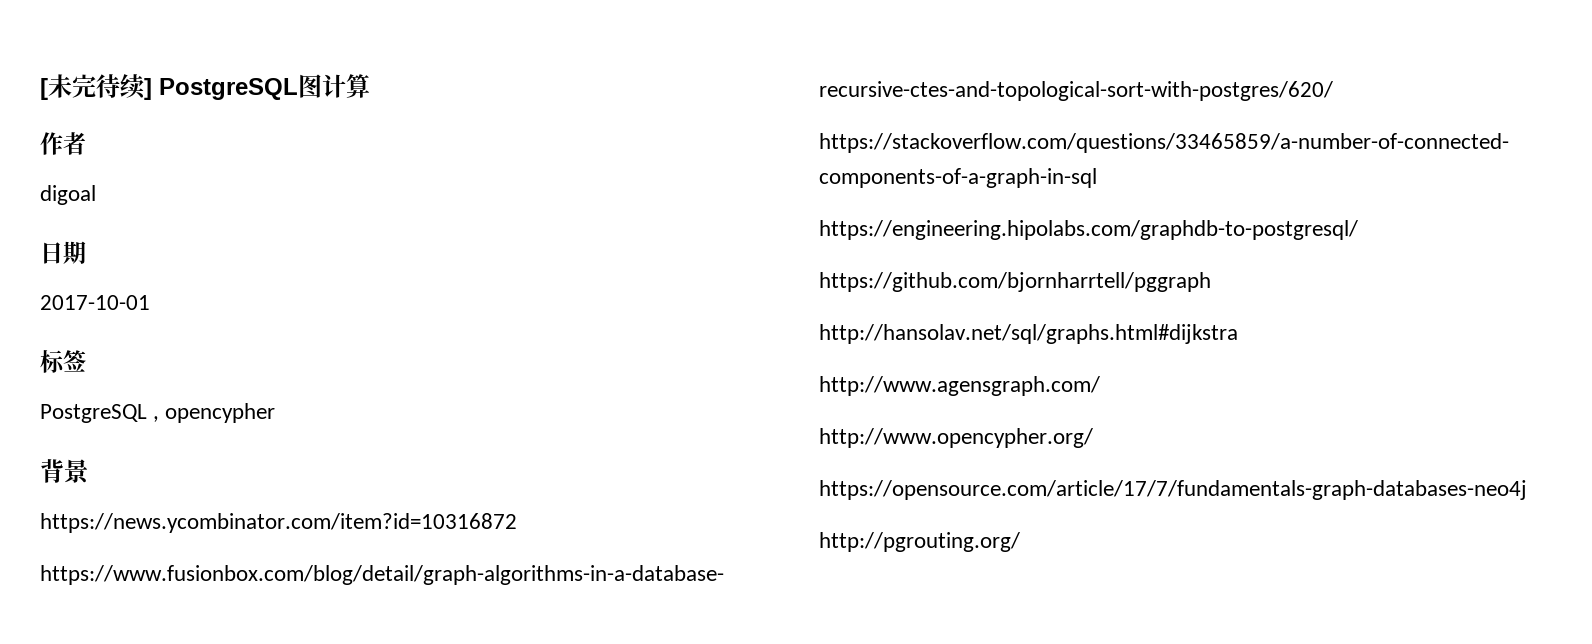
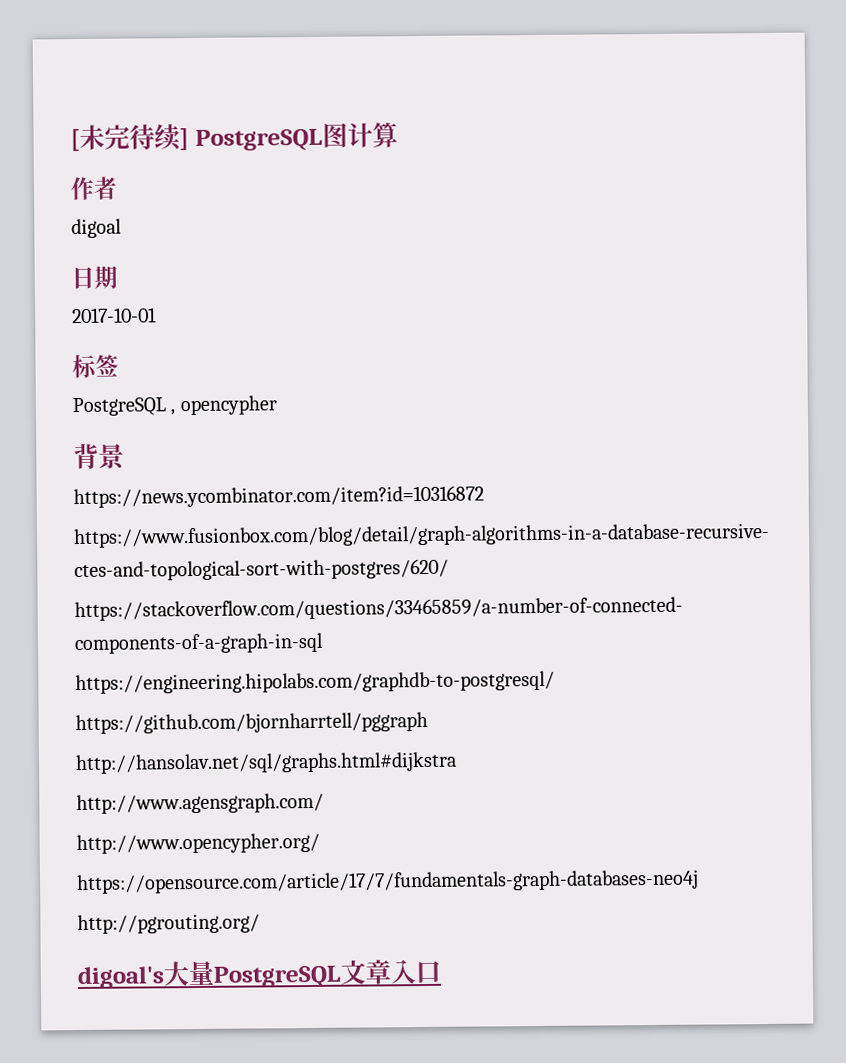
(1020, 542) none -> [77,959,441,990] // digoal's大量PostgreSQL文章入口

